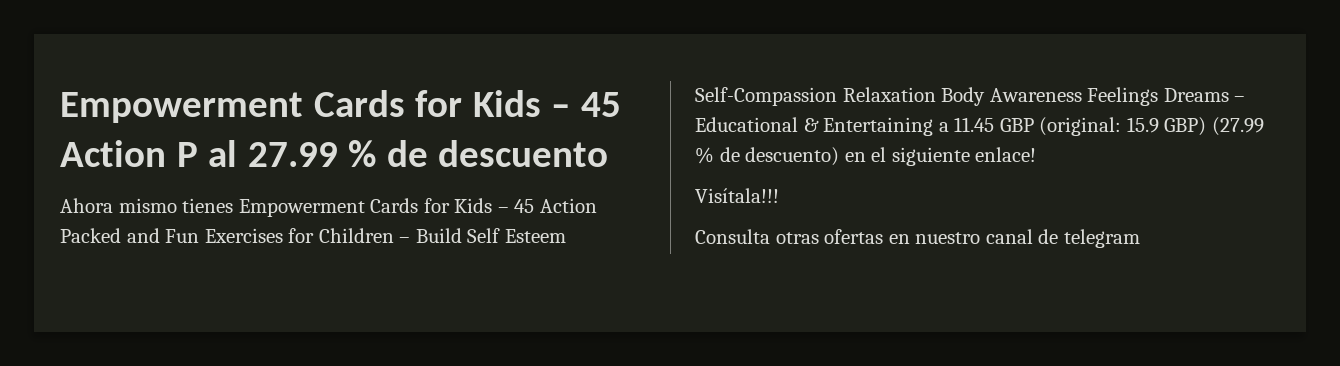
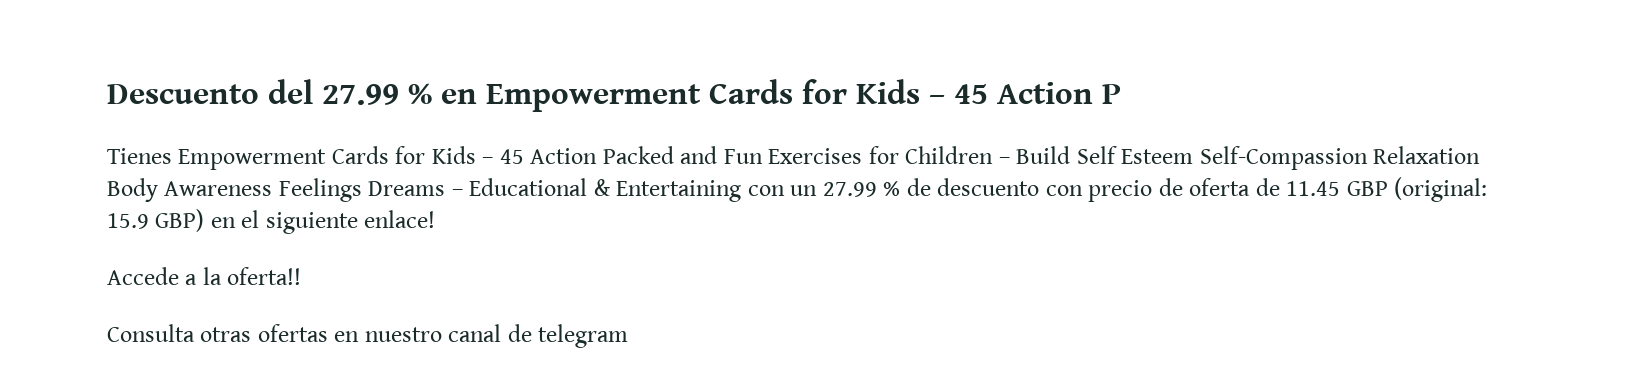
(60, 107) none -> [107,79,477,105] Descuento del 27.99 % en
[208,140,609,167] [60,198,234,213] al 27.99 % de descuento // Ahora mismo tienes -> [107,148,172,164] // Tienes
[938,122,949,132] a -> [747,178,1280,202] con un 27.99 % de descuento con precio de oferta de
[1211,117,1264,136] [695,147,840,166] (27.99 % de descuento) -> (205, 220) none
[695,188,779,203] Visítala!!! -> [107,267,302,285] Accede a la oferta!!

